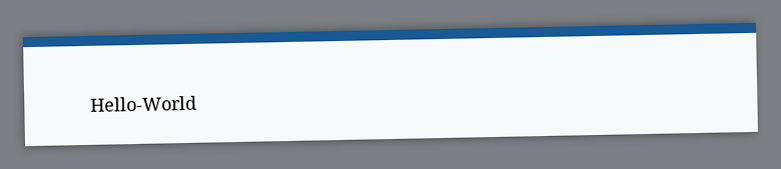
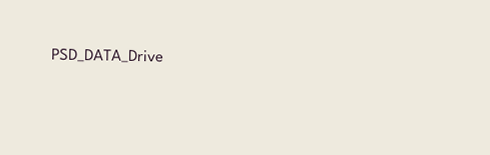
[90,95,197,112] Hello-World -> [51,47,164,64] PSD_DATA_Drive

